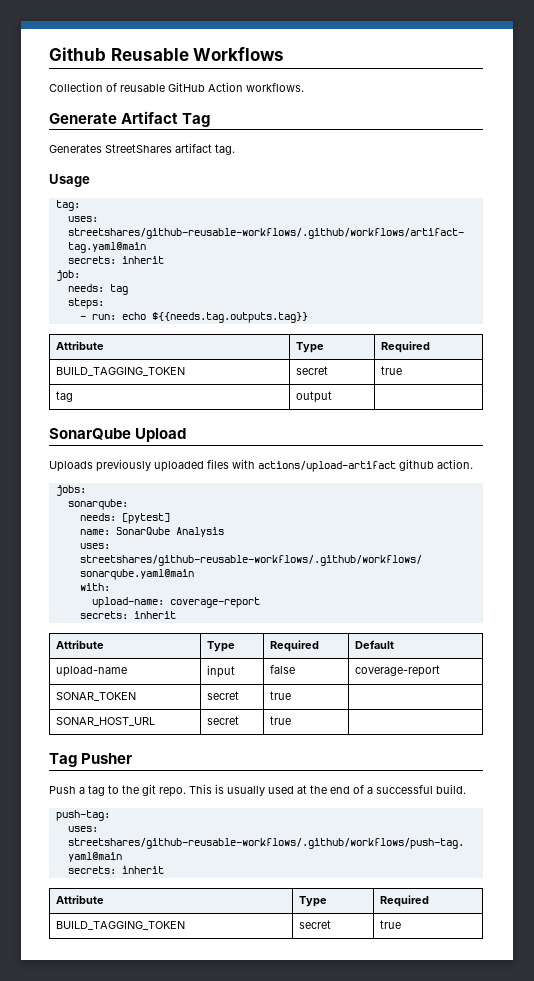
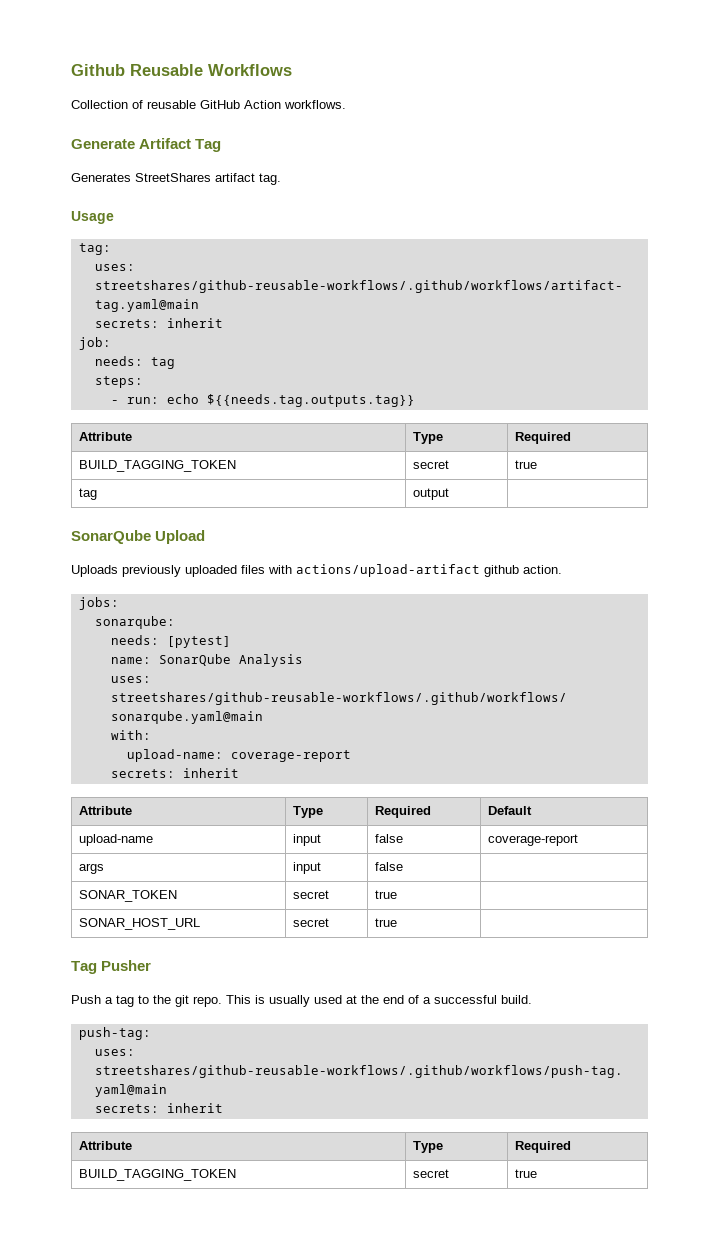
(441, 671) none -> [78,863,104,874] [292,862,321,874] [374,862,403,871] // args | input | false |

